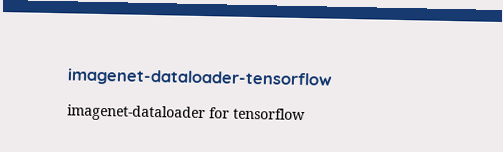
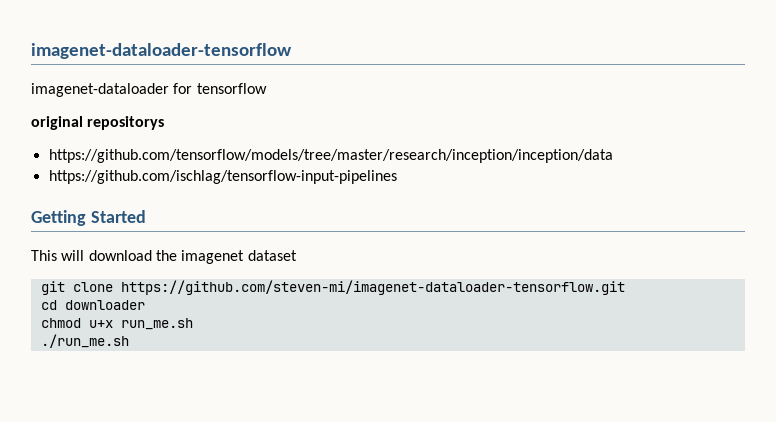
(306, 114) none -> [31,116,165,130] [48,149,613,163] [48,170,397,184] [31,210,146,226] [31,250,297,264] [40,280,625,295] [40,300,145,310] [40,318,193,330] [40,334,129,348] // original repositorys // https://github.com/tensorflow/models/tree/master/research/inception/inception/data // https://github.com/ischlag/tensorflow-input-pipelines // Getting Started // This will download the imagenet dataset // git clone https://github.com/steven-mi/imagenet-dataloader-tensorflow.git // cd downloader // chmod u+x run_me.sh // ./run_me.sh

